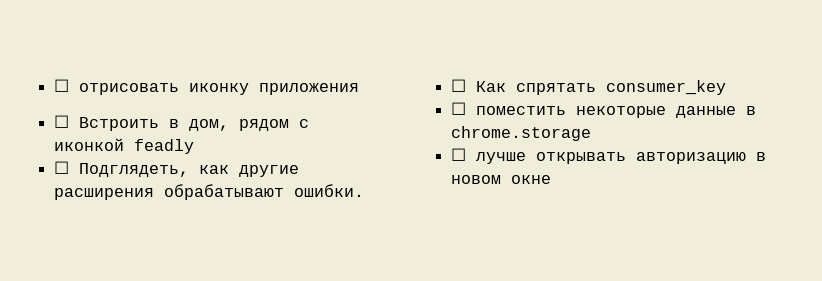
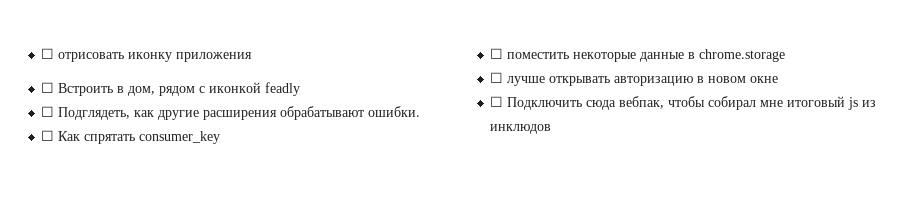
(552, 179) none -> [490,96,877,110] [490,124,552,134] // ☐ Подключить сюда вебпак, чтобы собирал мне итоговый js из инклюдов

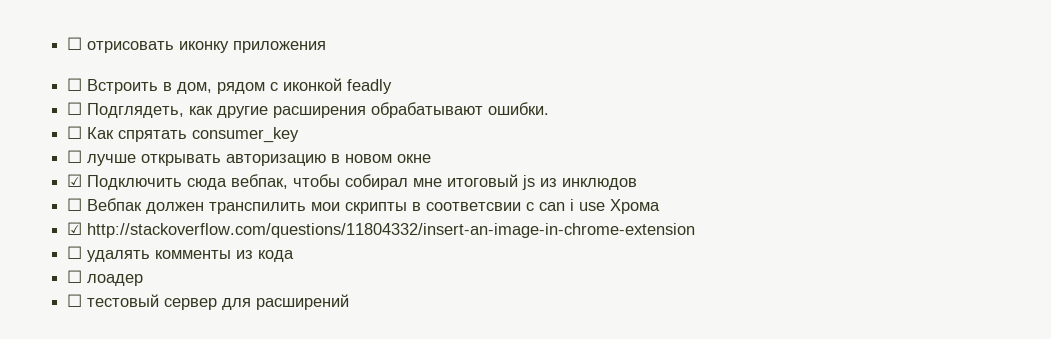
[490,48,786,62] // ☐ поместить некоторые данные в chrome.storage -> (300, 135) none
[490,96,504,107] ☐ -> [67,174,83,187] ☑
(552, 129) none -> [67,198,661,214] [67,222,696,238] [67,246,295,262] [67,270,144,286] [67,294,350,310] // ☐ Вебпак должен транспилить мои скрипты в соответсвии с can i use Хрома // ☑ http://stackoverflow.com/questions/11804332/insert-an-image-in-chrome-extension // ☐ удалять комменты из кода // ☐ лоадер // ☐ тестовый сервер для расширений

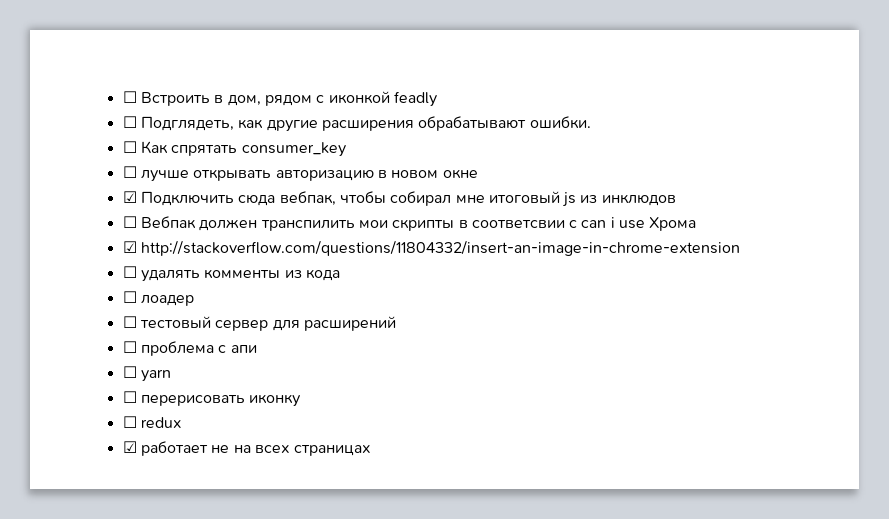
[67,37,327,53] [67,78,83,91] ☐ отрисовать иконку приложения // ☐ -> [122,91,137,103] ☐
(350, 302) none -> [122,341,257,356] [122,366,171,382] [122,391,302,407] [122,416,181,428] [122,441,372,456] // ☐ проблема с апи // ☐ yarn // ☐ перерисовать иконку // ☐ redux // ☑ работает не на всех страницах

